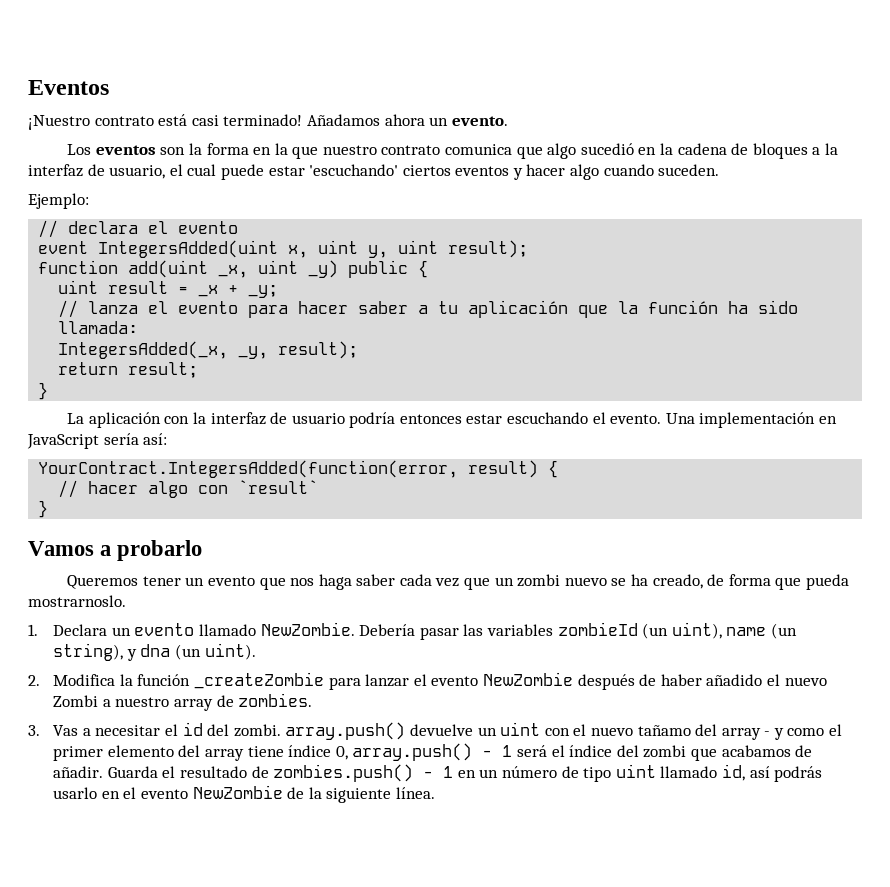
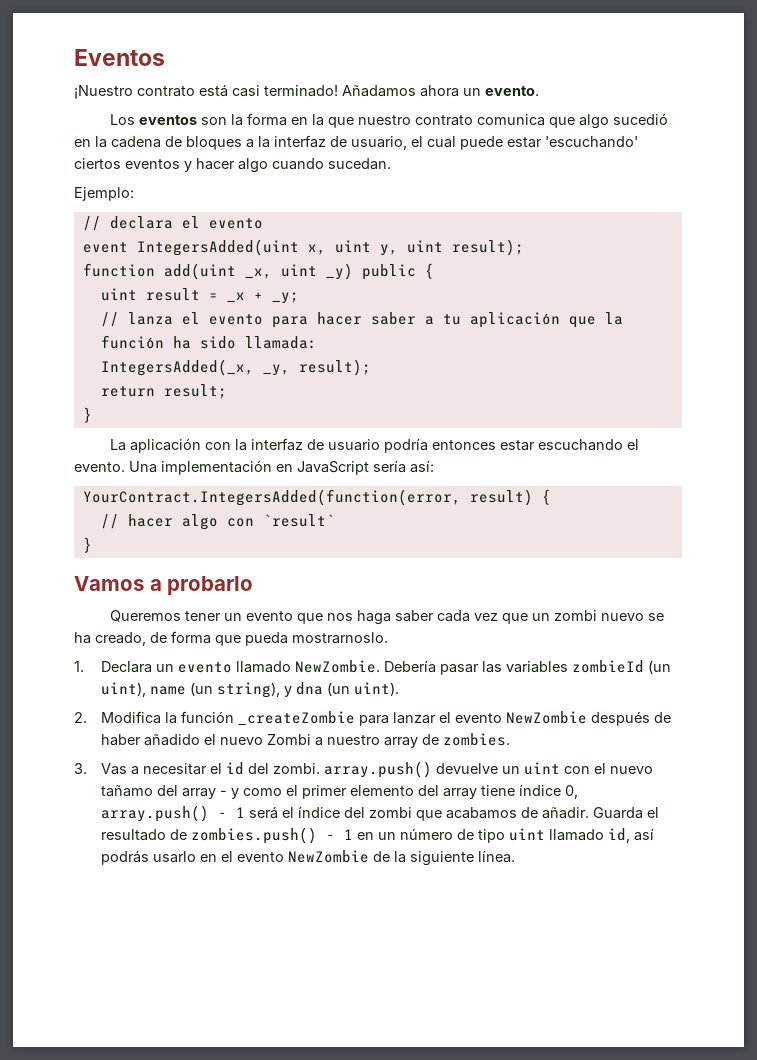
[658,164,720,176] suceden. -> [328,158,391,170] sucedan.

